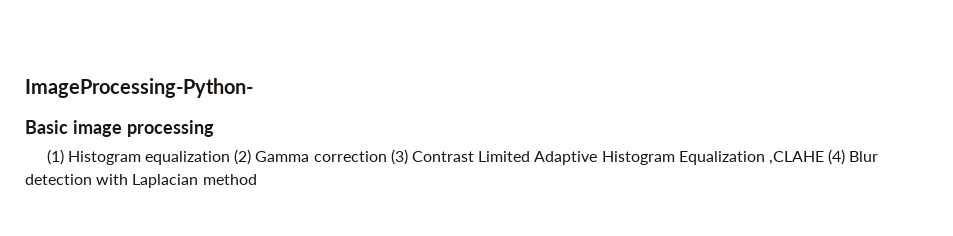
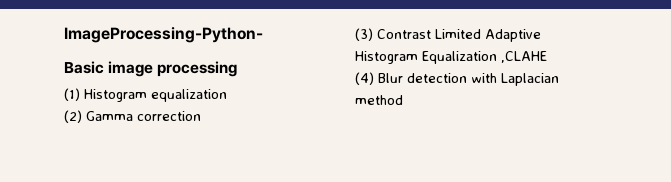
(231, 158) none -> (227, 95) //
(387, 156) none -> (201, 116) //
(824, 158) none -> (547, 57) //

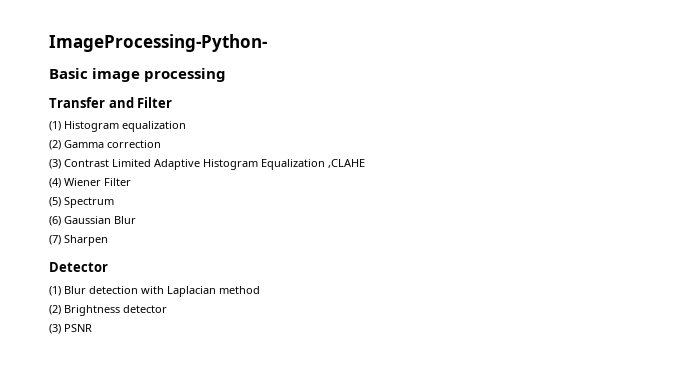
(238, 69) none -> [49,97,173,108] // Transfer and Filter
(374, 78) none -> [64,178,131,186] [49,197,114,208] [49,216,136,226] [49,235,108,246] [49,262,108,272] [49,286,61,296] Wiener Filter // (5) Spectrum // (6) Gaussian Blur // (7) Sharpen // Detector // (1)
(403, 100) none -> [49,305,167,316] [49,324,92,334] // (2) Brightness detector // (3) PSNR

